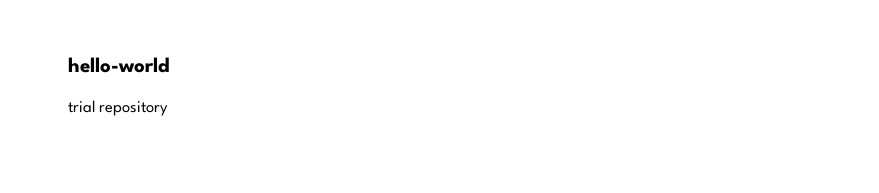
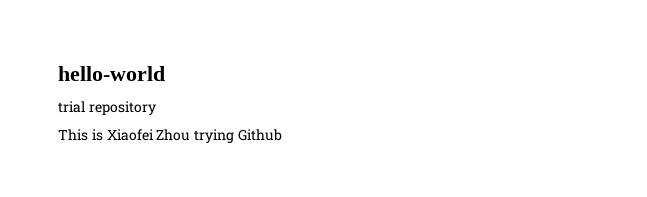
(169, 108) none -> [58,129,282,143] // This is Xiaofei Zhou trying Github

